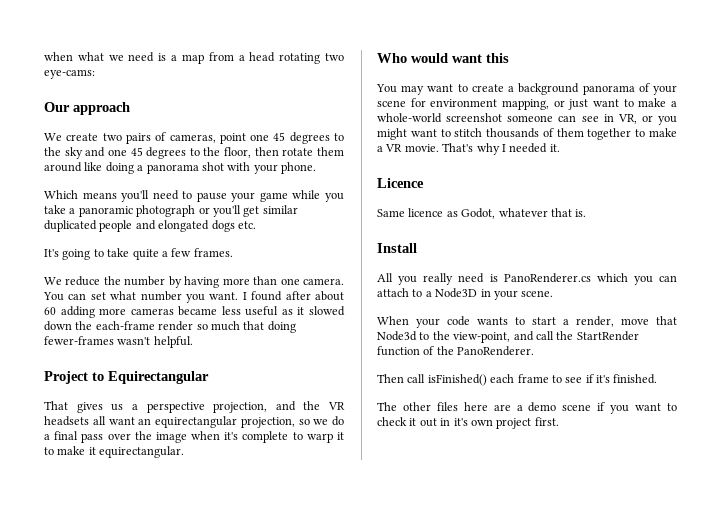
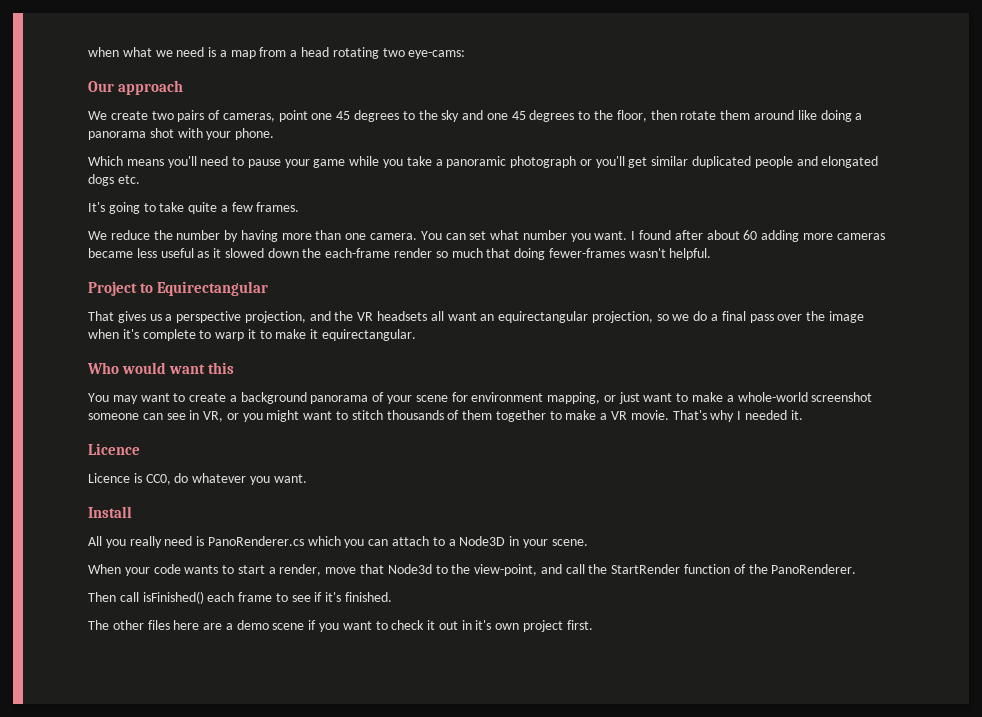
[377,208,587,219] Same licence as Godot, whatever that is. -> [88,473,307,485] Licence is CC0, do whatever you want.

